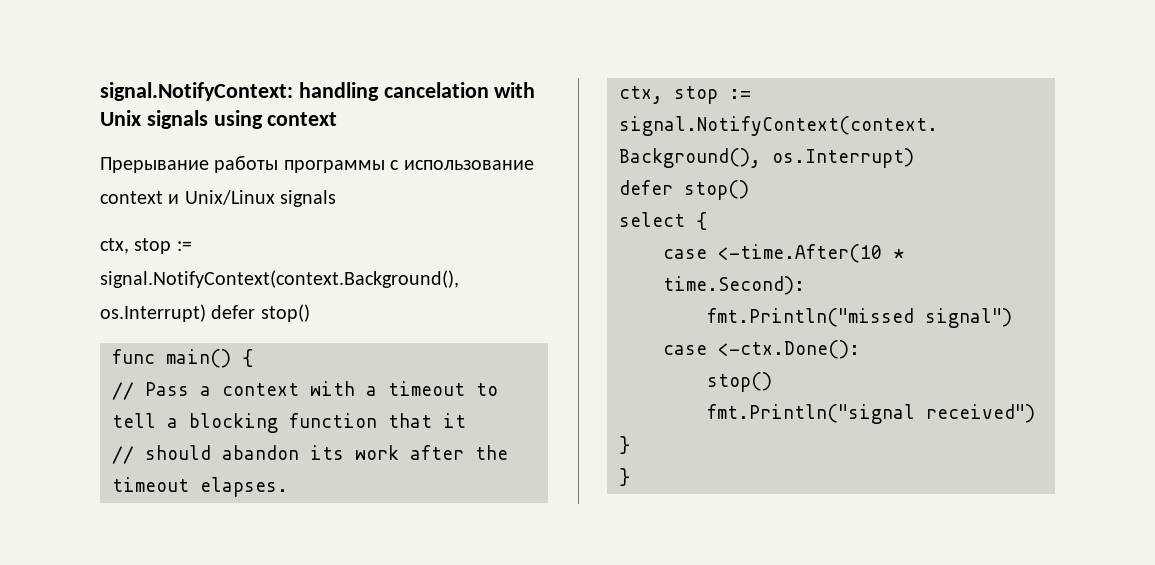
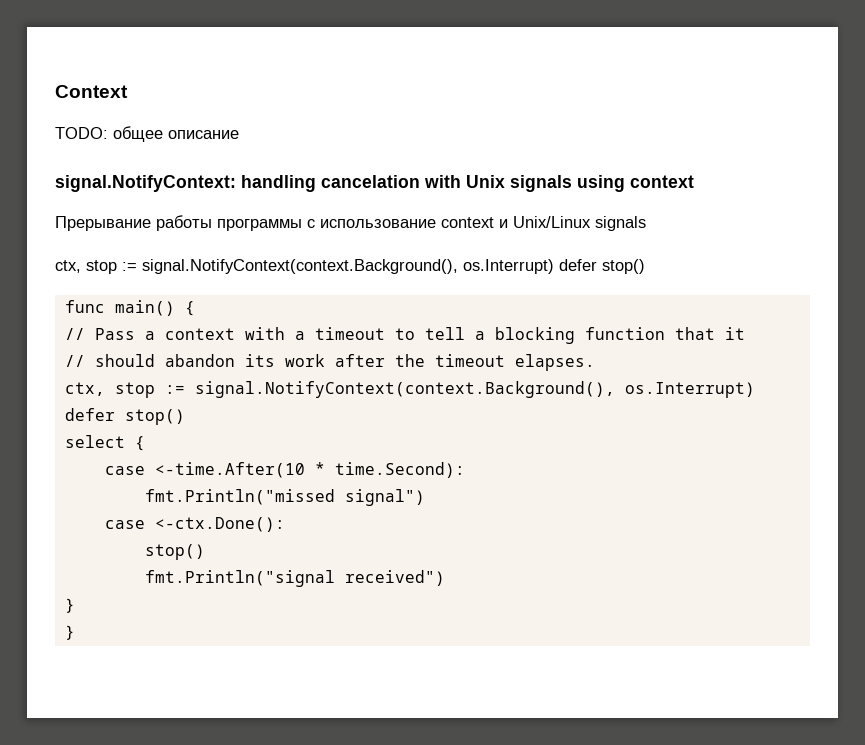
(100, 91) none -> [55,85,128,98] [55,126,239,142] Context // TODO: общее описание //

